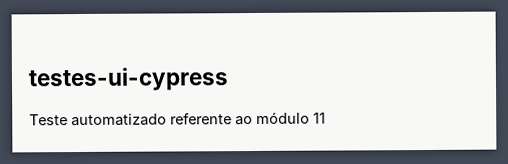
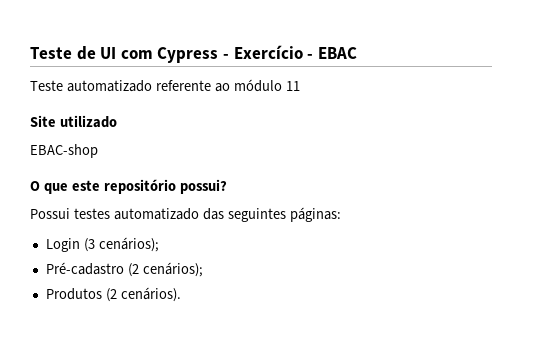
[28,67,229,92] testes-ui-cypress -> [30,45,357,63] Teste de UI com Cypress - Exercício - EBAC
(326, 118) none -> [30,115,117,128] [30,144,98,158] [30,179,227,194] [30,207,341,222] [45,237,159,252] [45,262,203,277] [45,287,181,302] // Site utilizado // EBAC-shop // O que este repositório possui? // Possui testes automatizado das seguintes páginas: // Login (3 cenários); // Pré-cadastro (2 cenários); // Produtos (2 cenários).

